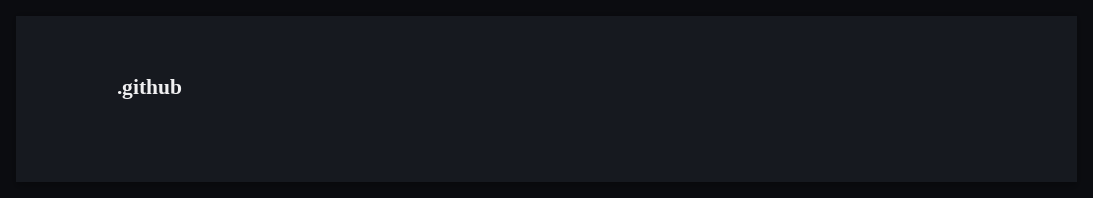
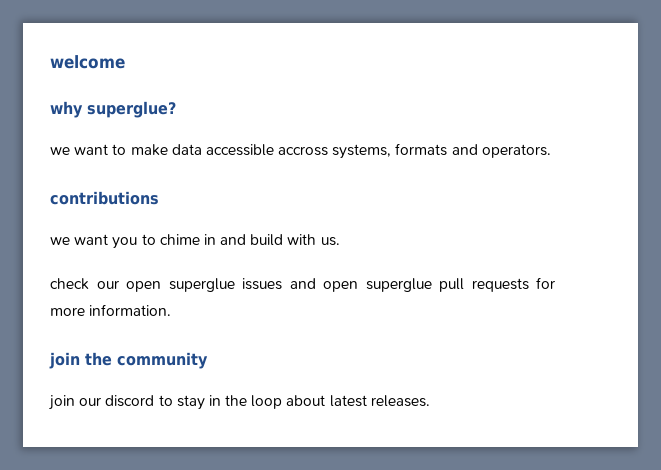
[117,79,182,99] .github -> [50,55,125,69] [50,101,176,118] [50,143,551,159] [50,191,159,205] [50,234,340,249] [50,277,555,292] [50,304,172,316] [49,352,208,369] [49,395,430,410] welcome // why superglue? // we want to make data accessible accross systems, formats and operators. // contributions // we want you to chime in and build with us. // check our open superglue issues and open superglue pull requests for more information. // join the community // join our discord to stay in the loop about latest releases.

